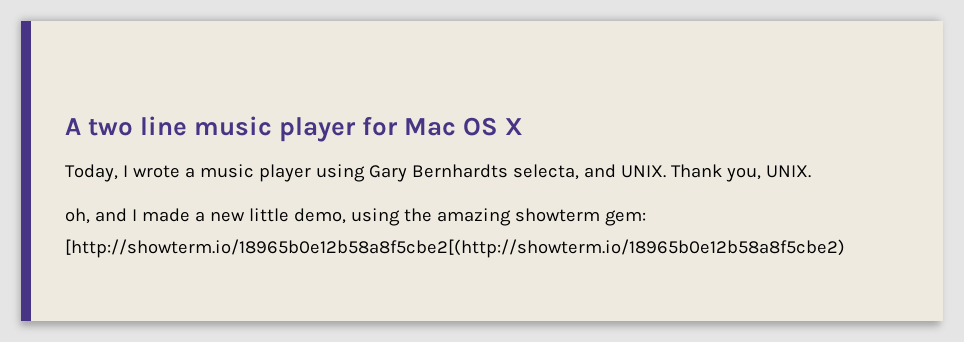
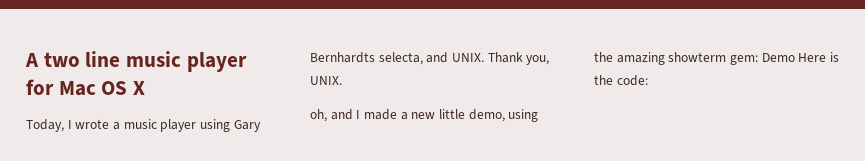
[65,239,845,258] [http://showterm.io/18965b0e12b58a8f5cbe2[(http://showterm.io/18965b0e12b58a8f5cbe2) -> [761,52,839,62] [594,75,648,86] Demo Here is the code:

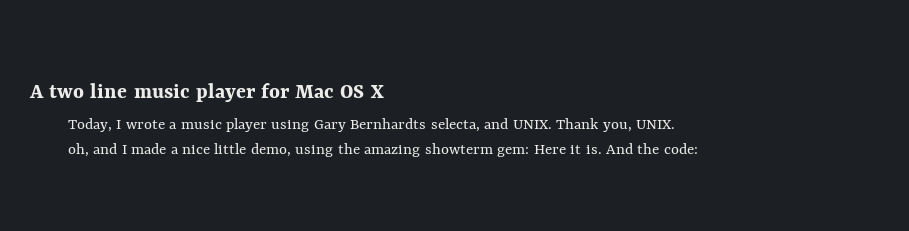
[411,112,436,119] new -> [182,145,211,154] nice
[761,52,839,62] Demo Here is -> [533,143,634,154] Here it is. And

